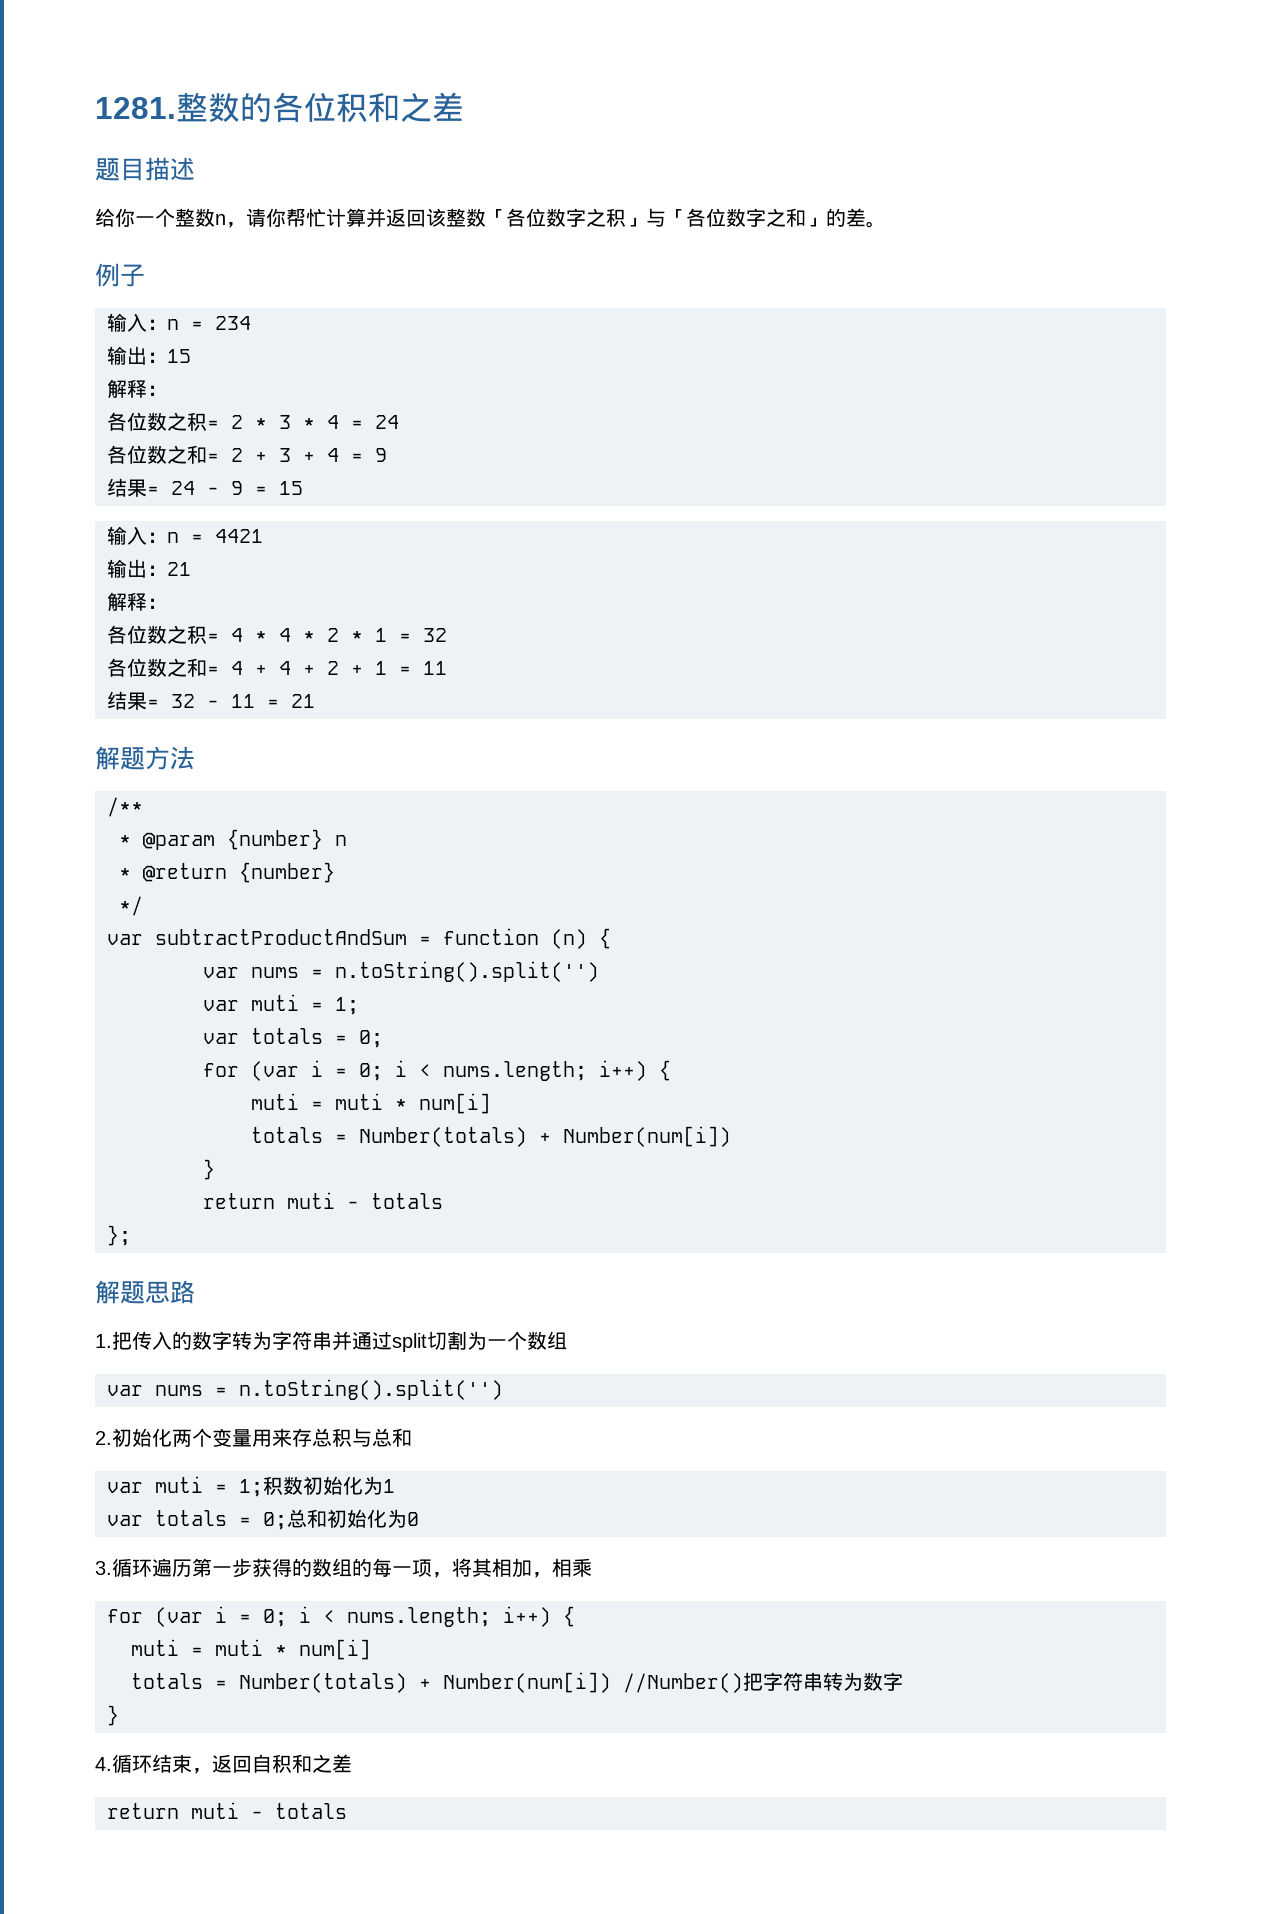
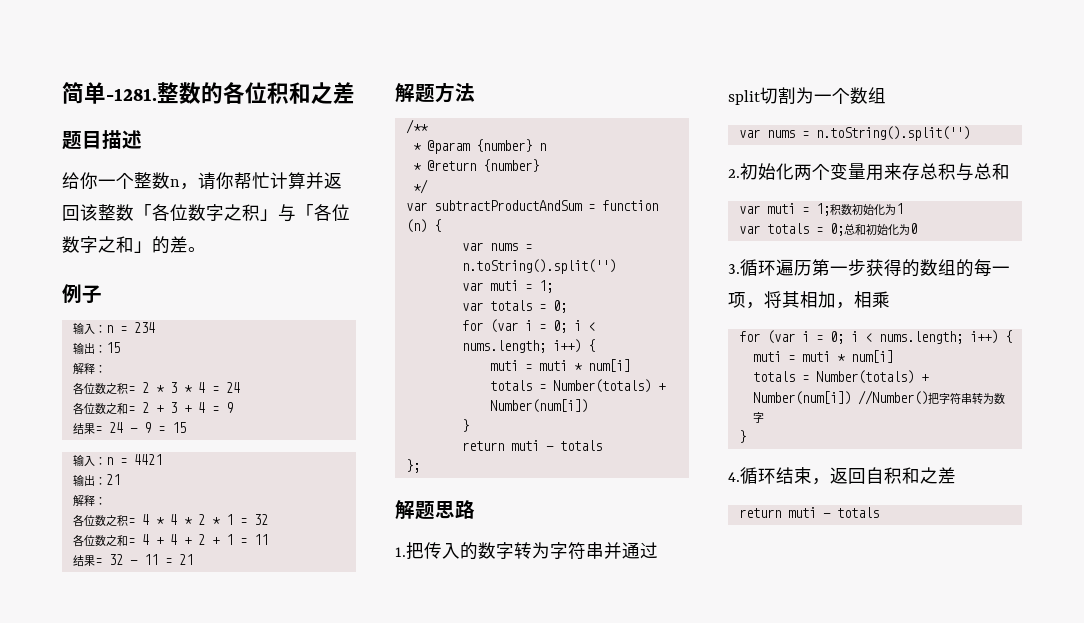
[95,97,176,119] 1281. -> [62,82,157,104] 简单-1281.

